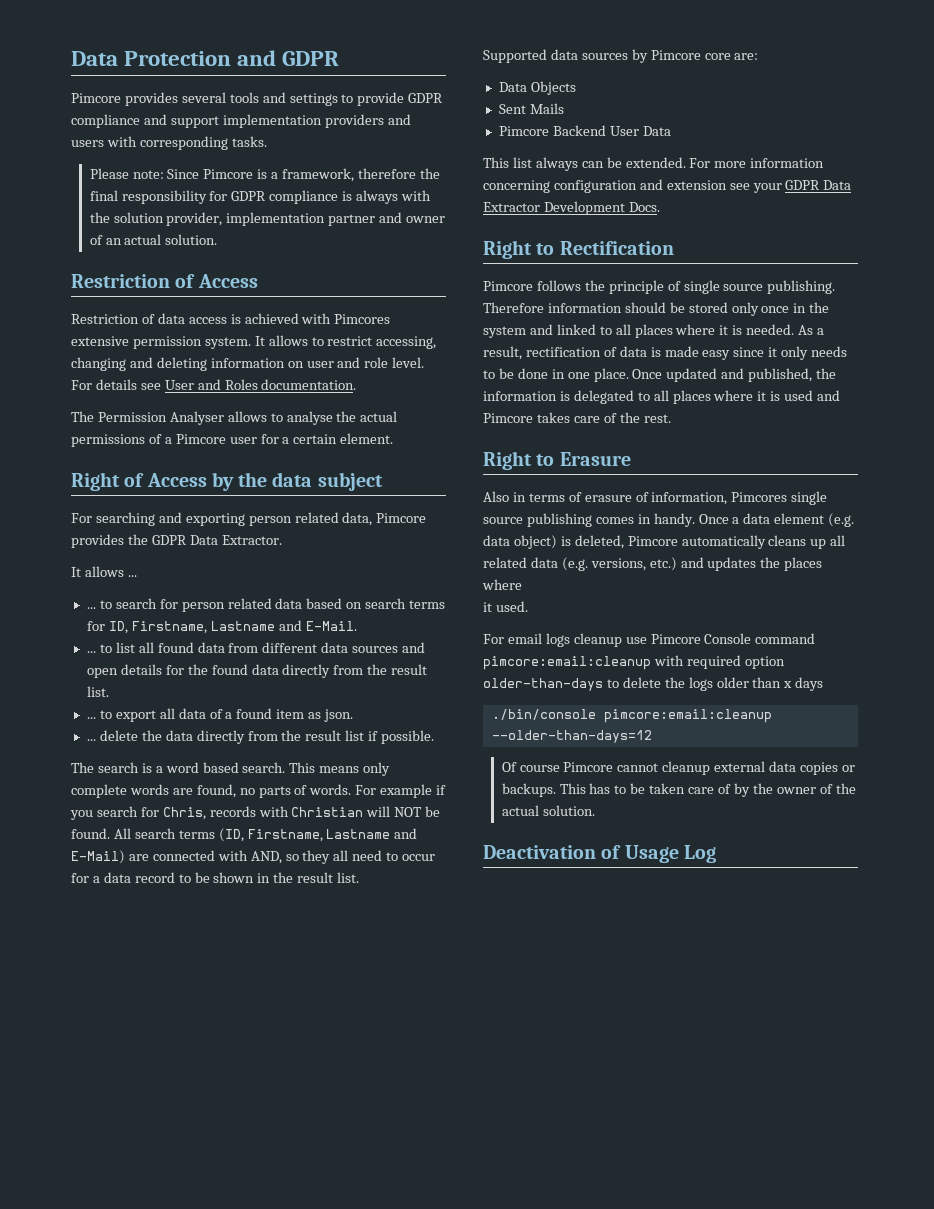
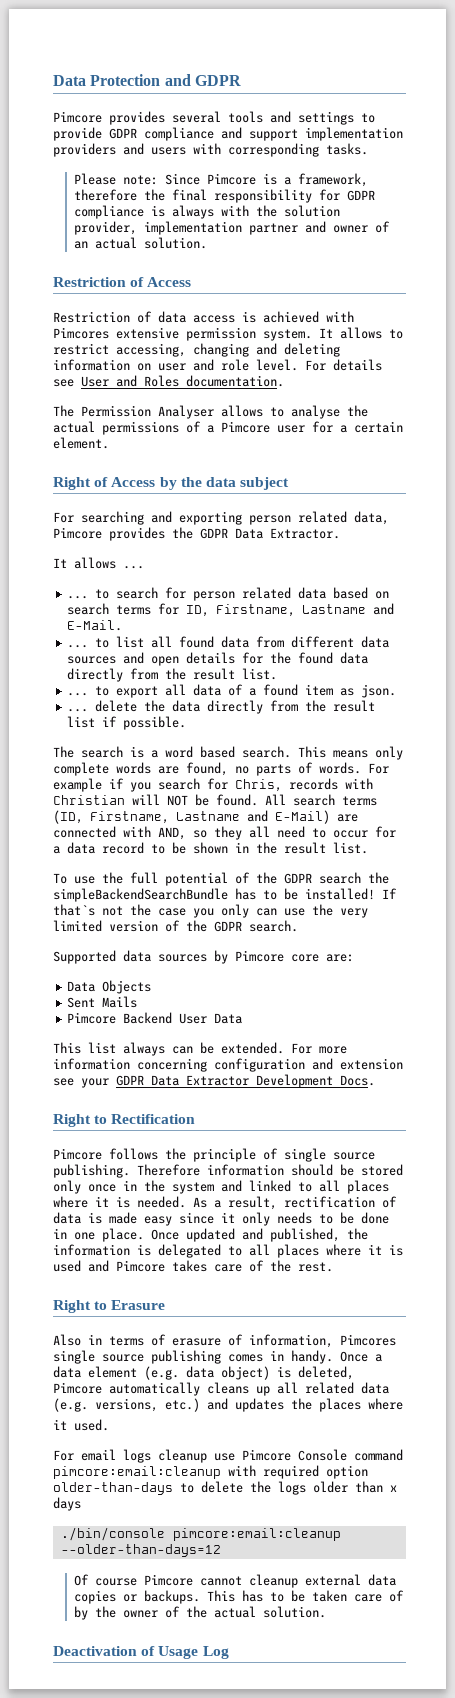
(360, 877) none -> [53,872,389,886] [53,888,397,902] [53,904,368,918] [53,920,298,932] // To use the full potential of the GDPR search the simpleBackendSearchBundle has to be installed! If that`s not the case you only can use the very limited version of the GDPR search.

